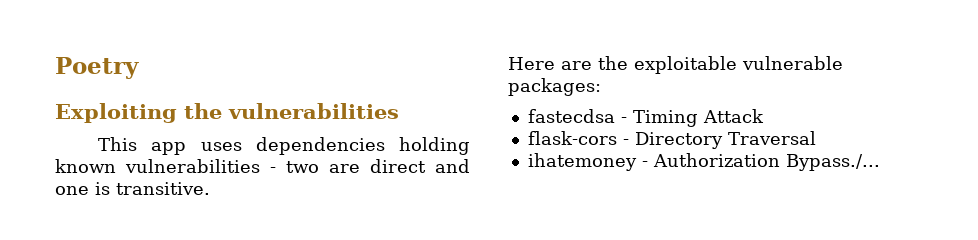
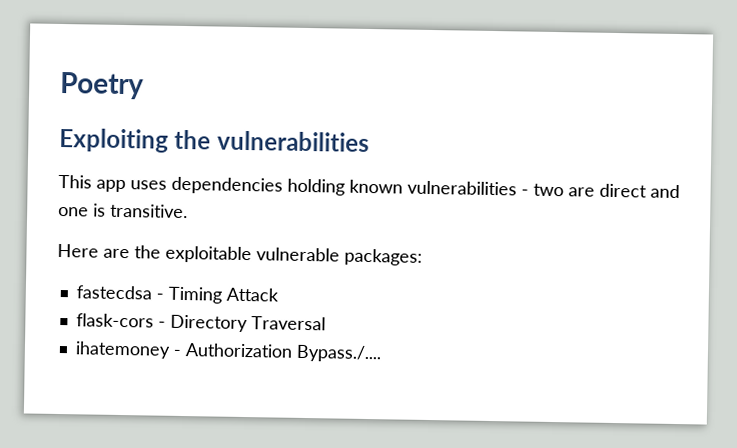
[785,154,880,171] Bypass./... -> [295,344,382,363] Bypass./....

